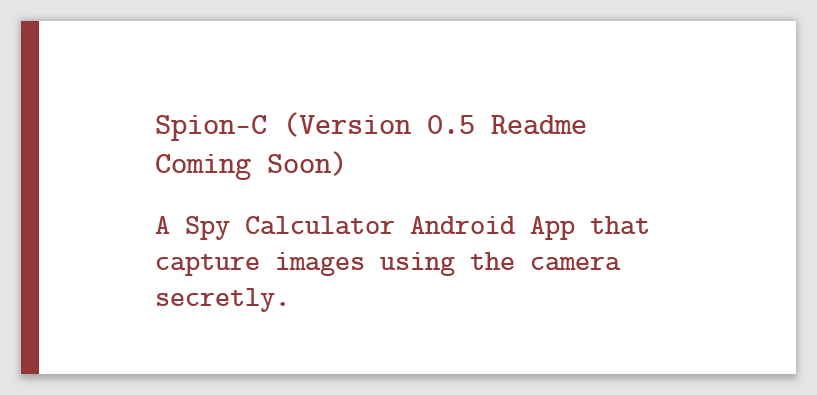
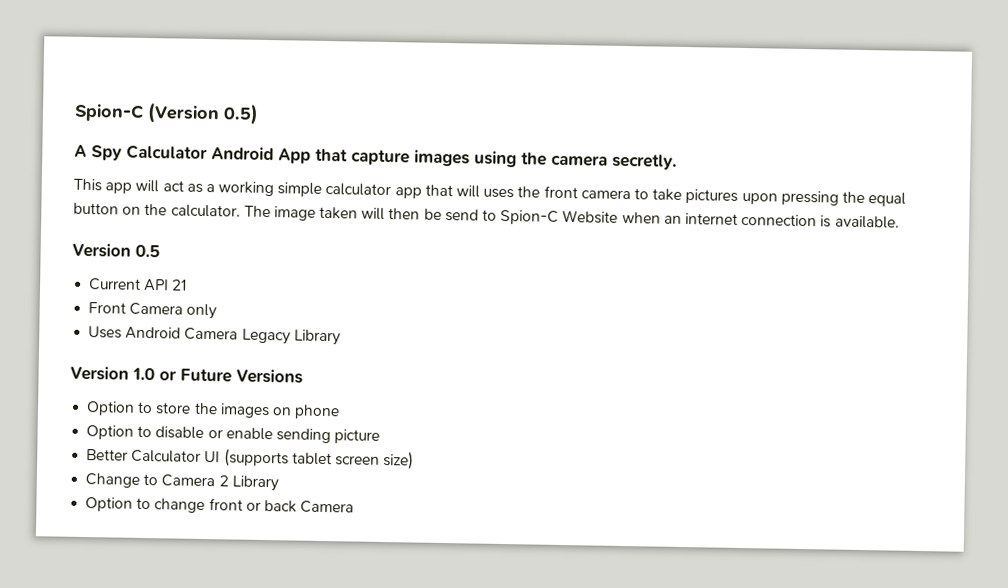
[427,115,587,135] [155,151,347,180] 0.5 Readme Coming Soon) -> [223,103,259,125] 0.5)
(290, 300) none -> [73,178,907,207] [73,202,900,229] [72,242,160,258] [89,278,188,292] [88,302,218,320] [88,326,341,346] [70,365,303,384] [86,401,341,420] [86,425,381,444] [86,448,415,470] [85,473,279,492] [85,497,355,514] // This app will act as a working simple calculator app that will uses the front camera to take pictures upon pressing the equal button on the calculator. The image taken will then be send to Spion-C Website when an internet connection is available. // Version 0.5 // Current API 21 // Front Camera only // Uses Android Camera Legacy Library // Version 1.0 or Future Versions // Option to store the images on phone // Option to disable or enable sending picture // Better Calculator UI (supports tablet screen size) // Change to Camera 2 Library // Option to change front or back Camera

